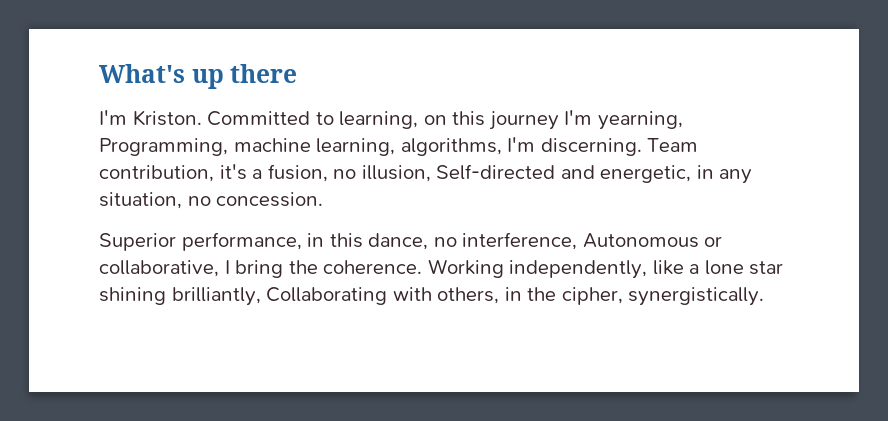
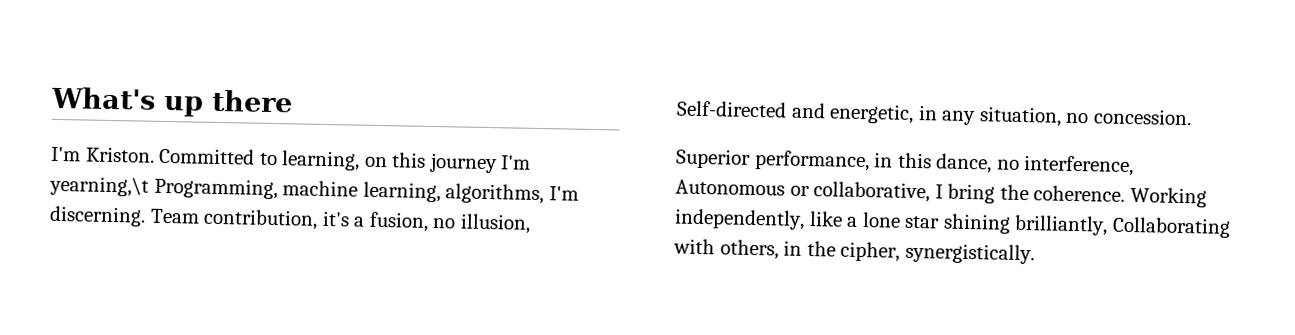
[597,111,683,130] yearning, -> [49,175,149,197] yearning,\t

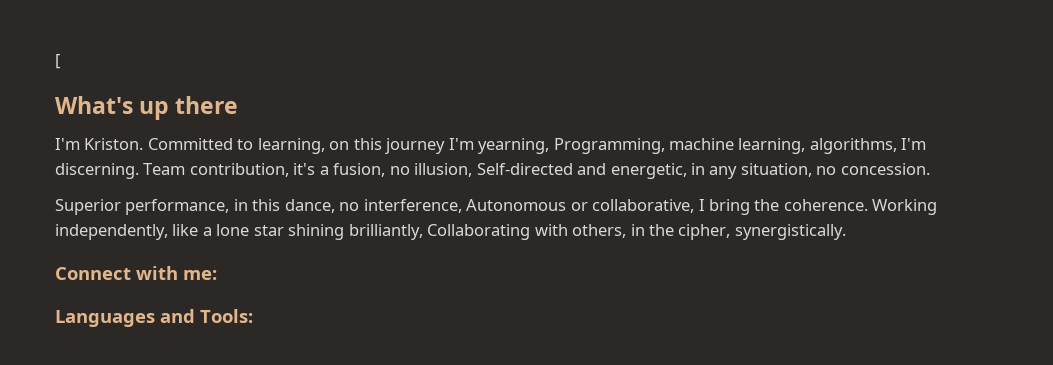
(51, 98) none -> [55,54,61,69] [ //
[49,175,149,197] yearning,\t -> [478,138,550,154] yearning,
(1035, 253) none -> [55,266,217,280] [55,309,253,327] // Connect with me: // Languages and Tools:

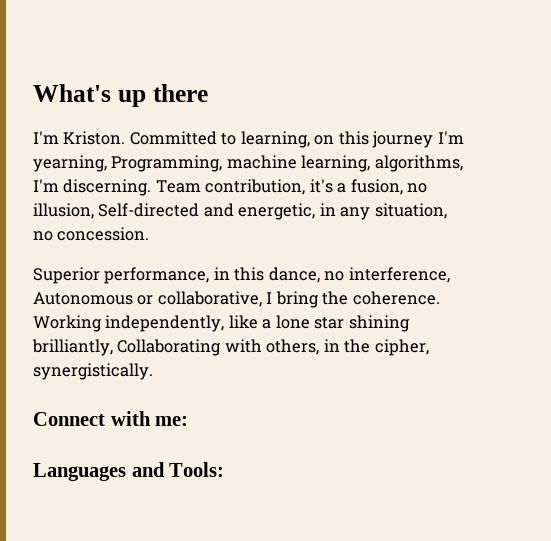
[55,54,61,69] [ // -> (33, 93) none

